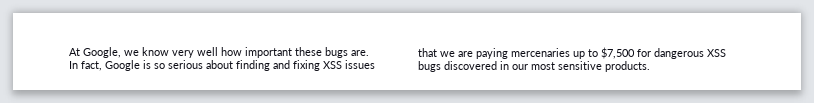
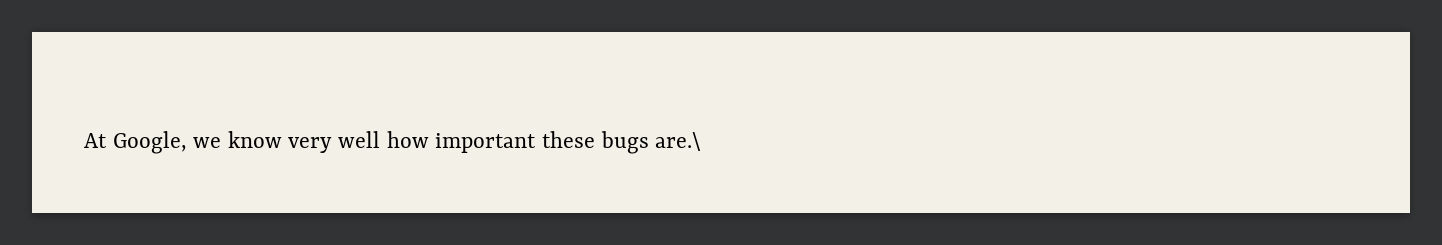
[351,50,369,56] [69,60,375,71] [418,47,726,59] [418,61,650,72] are. // In fact, Google is so serious about finding and fixing XSS issues that we are paying mercenaries up to $7,500 for dangerous XSS bugs discovered in our most sensitive products. -> [655,132,702,151] are.\

